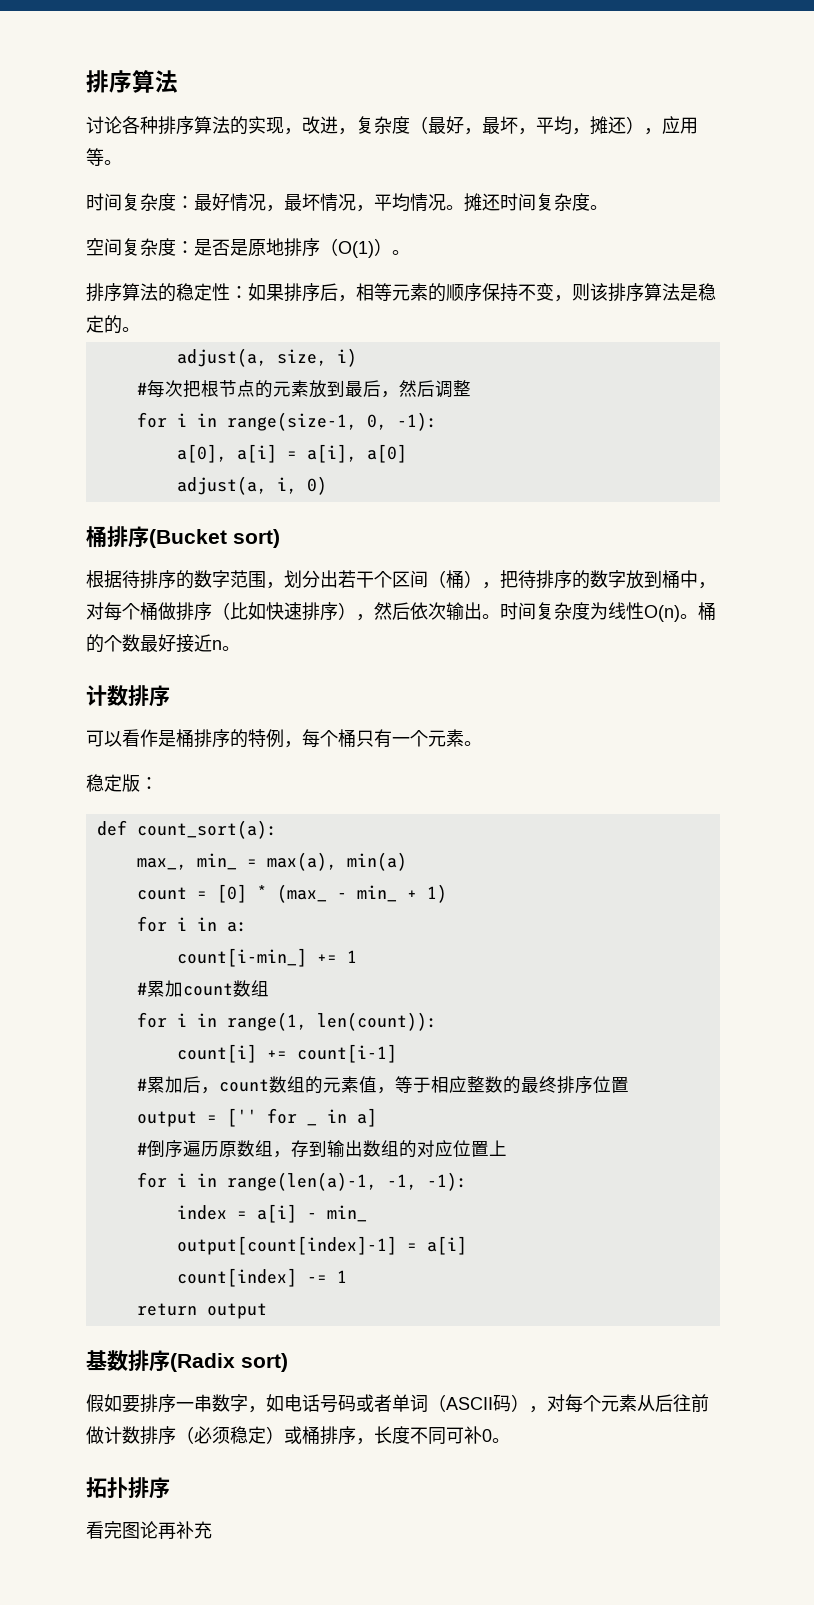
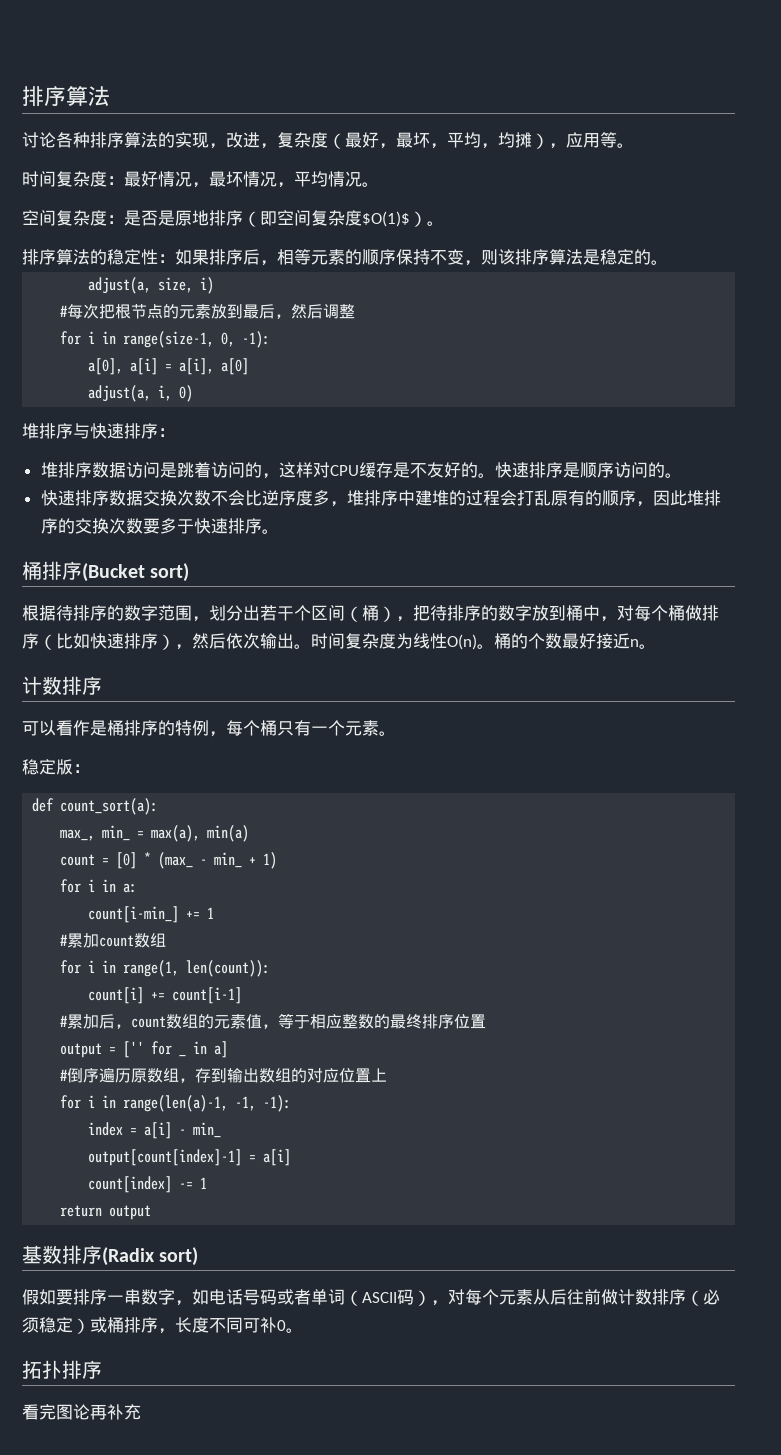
[590,116,626,134] 摊还 -> [498,132,532,148] 均摊
[464,193,608,211] 摊还时间复杂度。 -> (379, 184) none
[338,241,374,258] O(1) -> [260,210,410,227] 即空间复杂度$O(1)$
(327, 485) none -> [22,423,175,439] [40,462,682,479] [40,490,721,507] [40,518,279,534] // 堆排序与快速排序： // 堆排序数据访问是跳着访问的，这样对CPU缓存是不友好的。快速排序是顺序访问的。 // 快速排序数据交换次数不会比逆序度多，堆排序中建堆的过程会打乱原有的顺序，因此堆排序的交换次数要多于快速排序。

